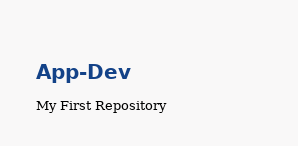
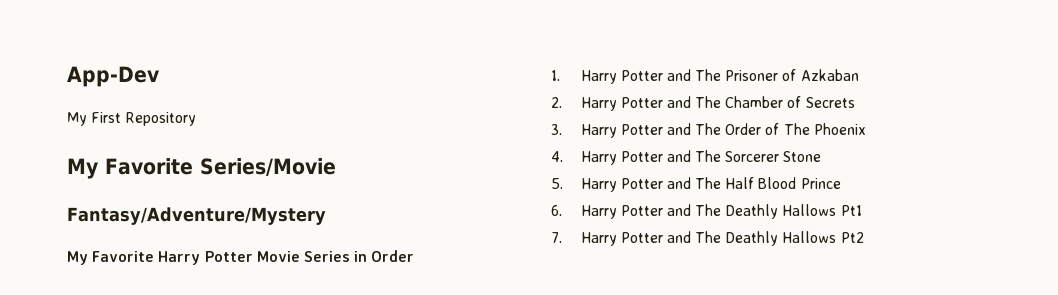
(167, 107) none -> [67,158,336,179] [67,207,326,225] [67,250,415,265] [551,69,859,84] [551,96,855,111] [551,123,866,138] [551,150,822,165] [551,177,841,192] [551,204,862,219] [551,231,864,246] // My Favorite Series/Movie // Fantasy/Adventure/Mystery // My Favorite Harry Potter Movie Series in Order // 1. Harry Potter and The Prisoner of Azkaban // 2. Harry Potter and The Chamber of Secrets // 3. Harry Potter and The Order of The Phoenix // 4. Harry Potter and The Sorcerer Stone // 5. Harry Potter and The Half Blood Prince // 6. Harry Potter and The Deathly Hallows Pt1 // 7. Harry Potter and The Deathly Hallows Pt2

